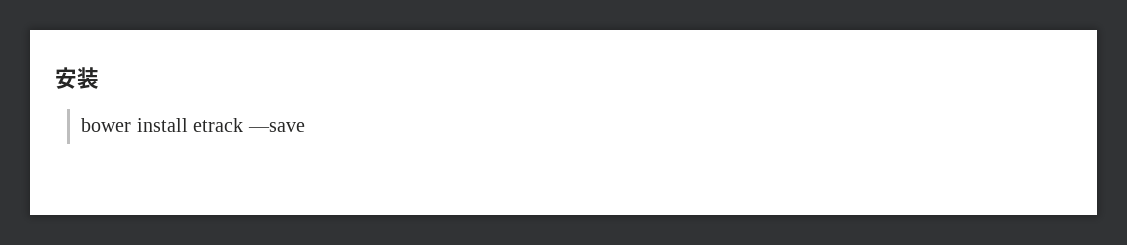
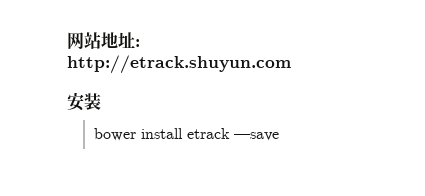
(55, 78) none -> [67,32,140,49] [67,55,291,74] 网站地址: http://etrack.shuyun.com //

